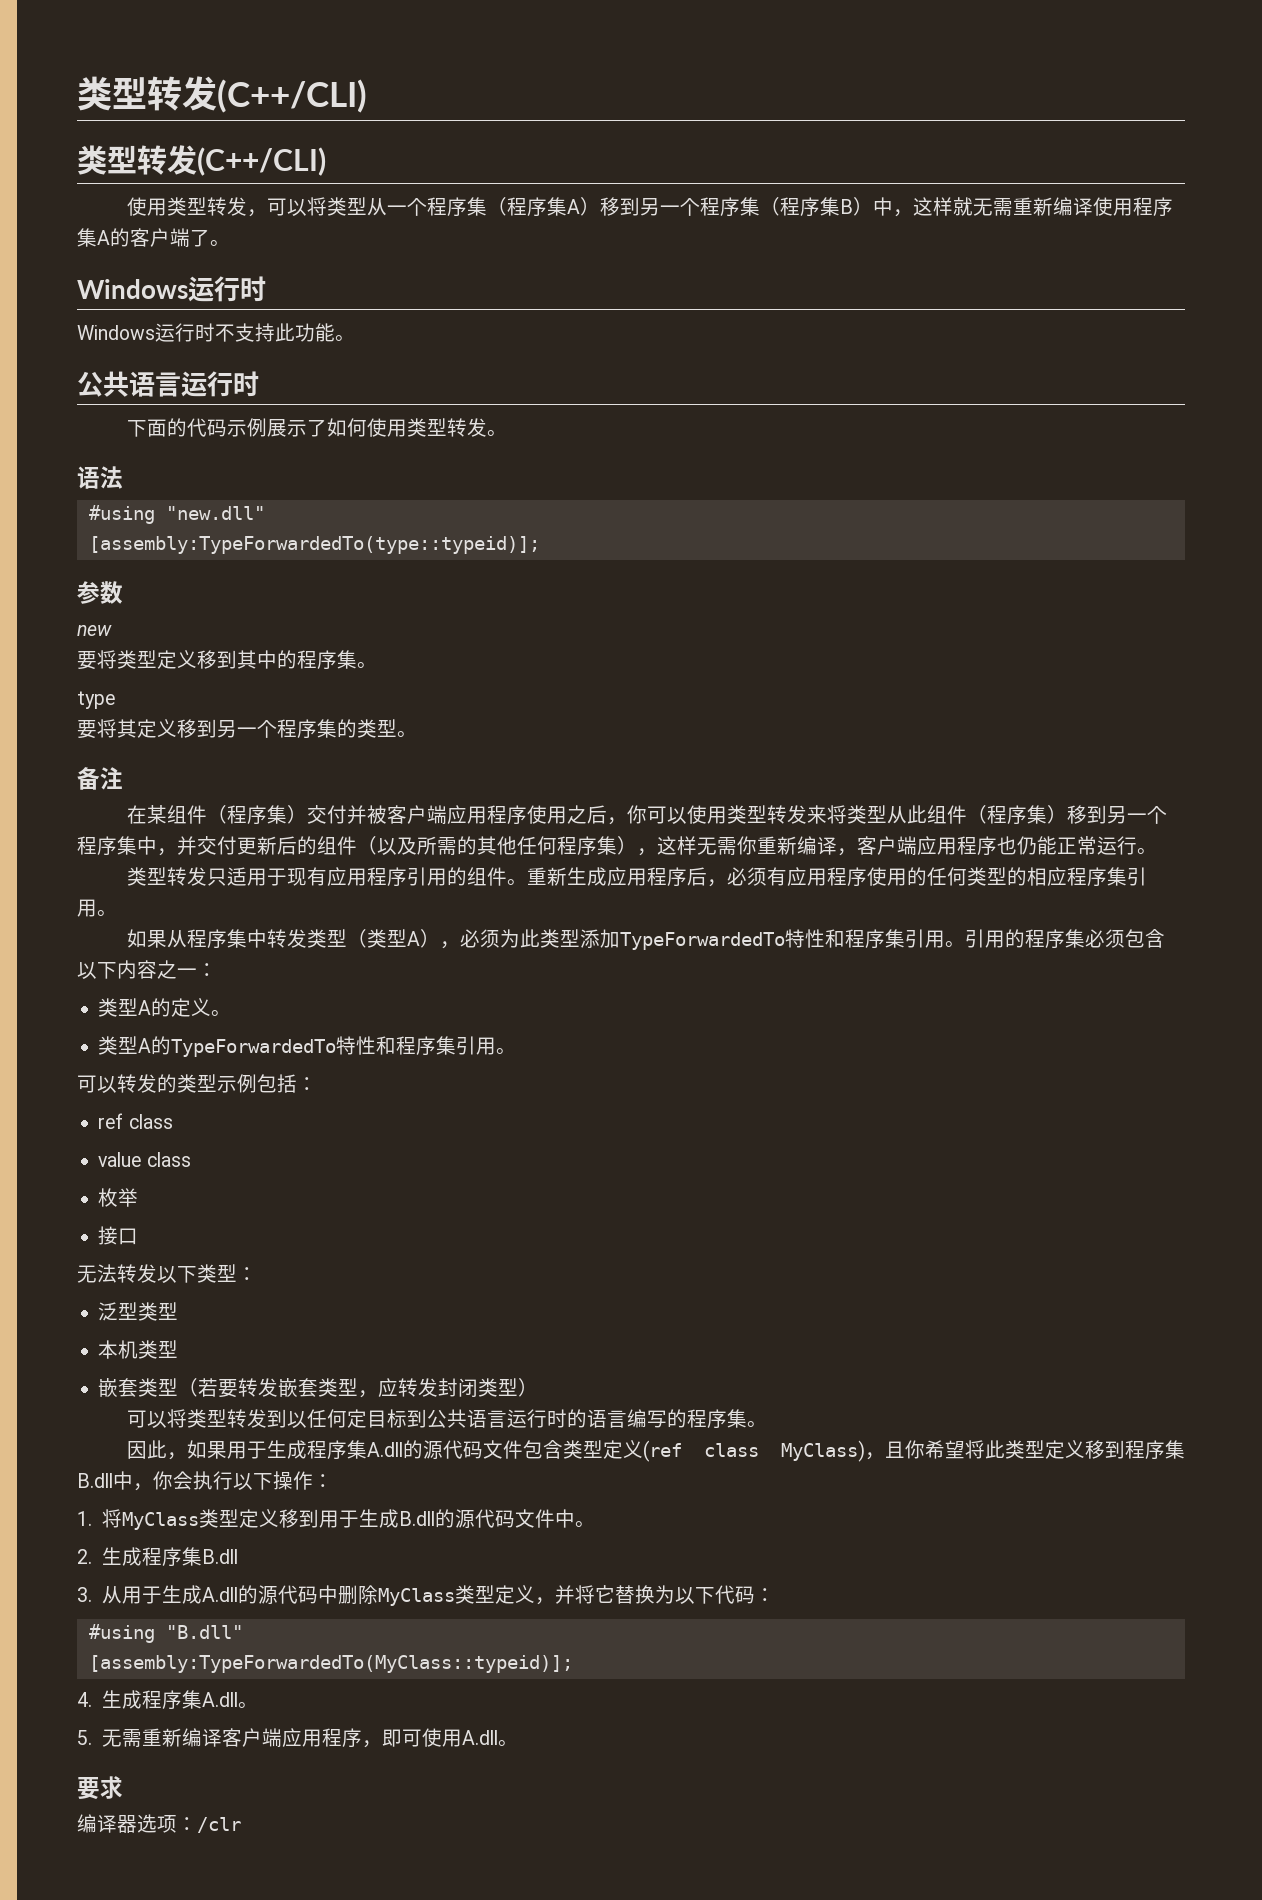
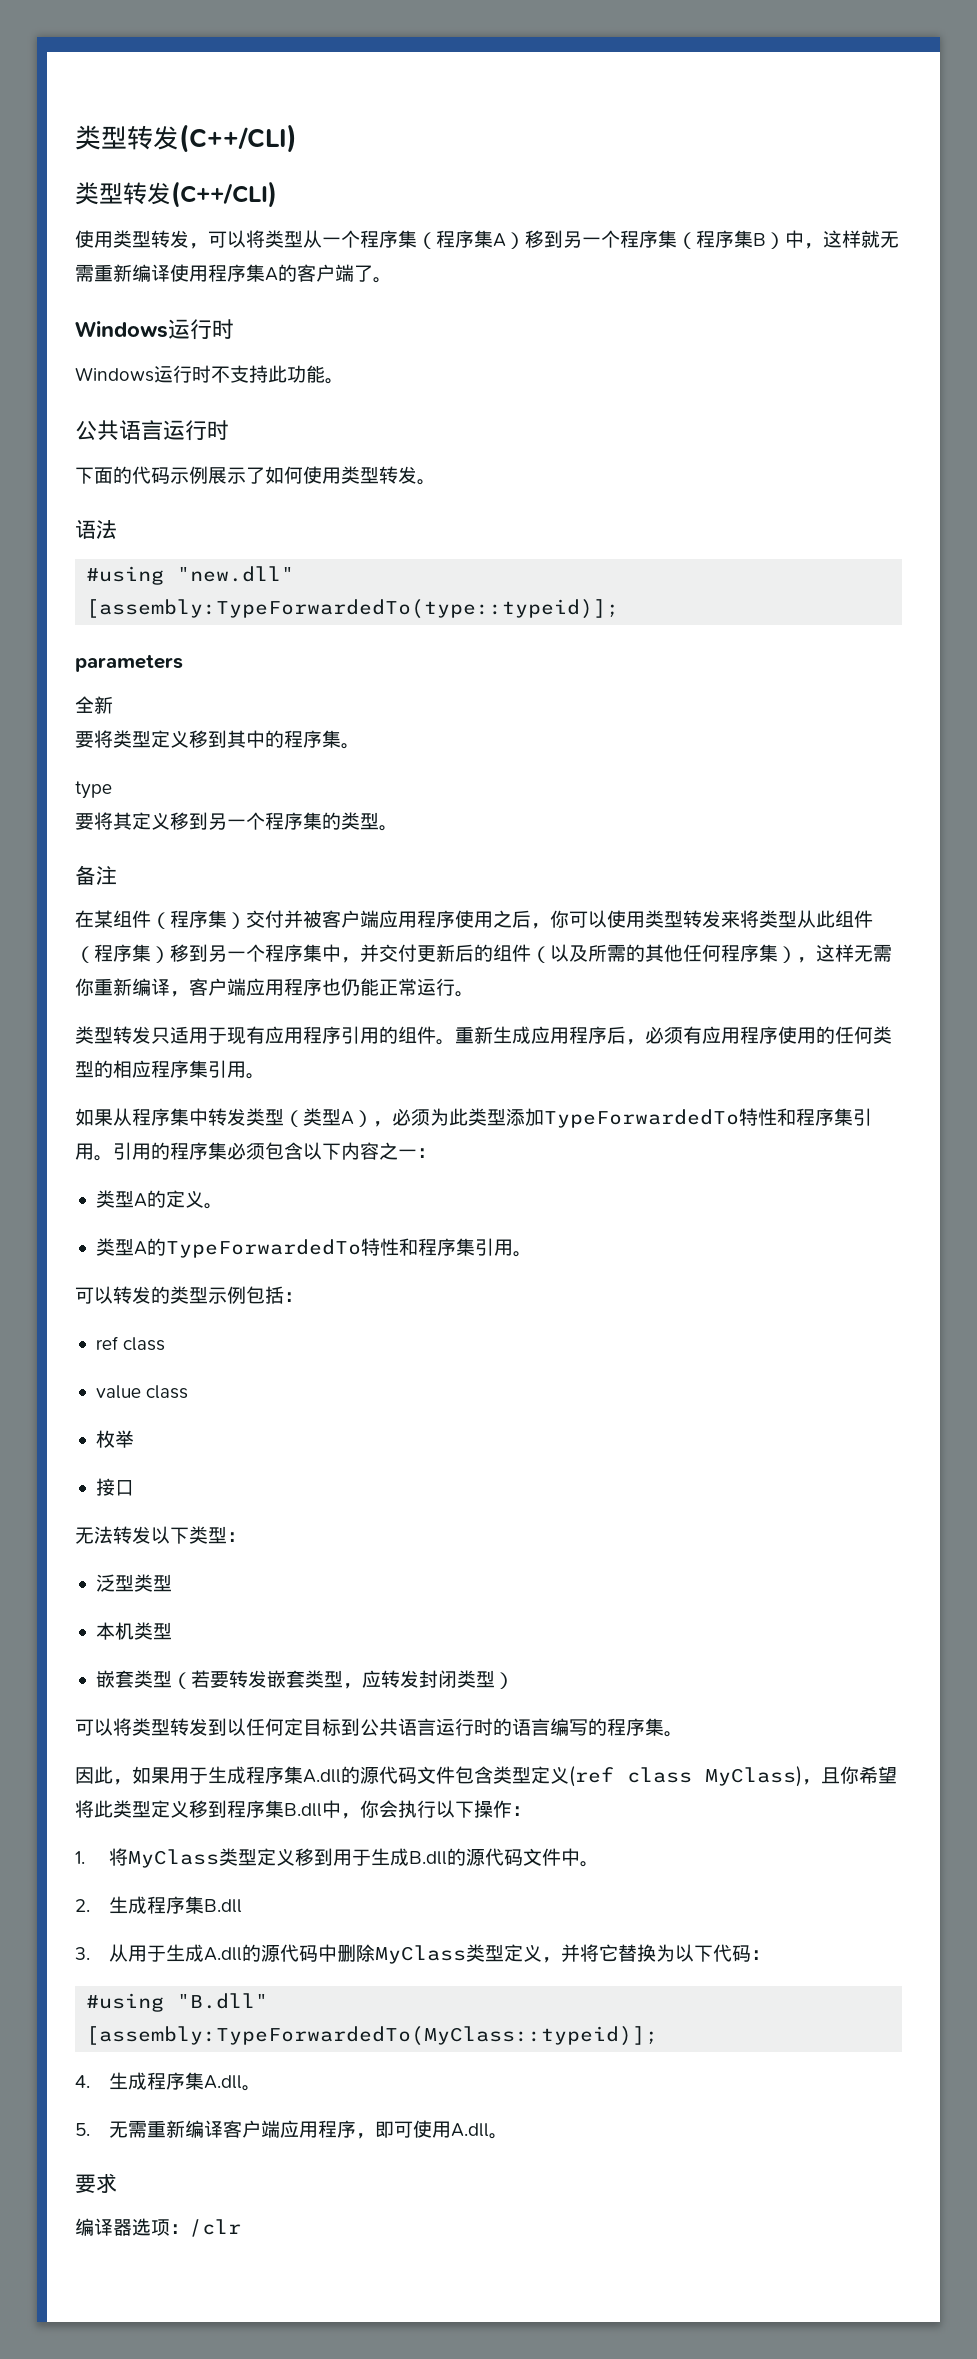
[77,581,123,604] [77,625,112,636] 参数 // new -> [75,654,183,672] [75,696,113,714] parameters // 全新

